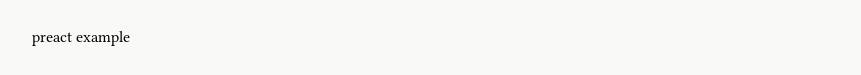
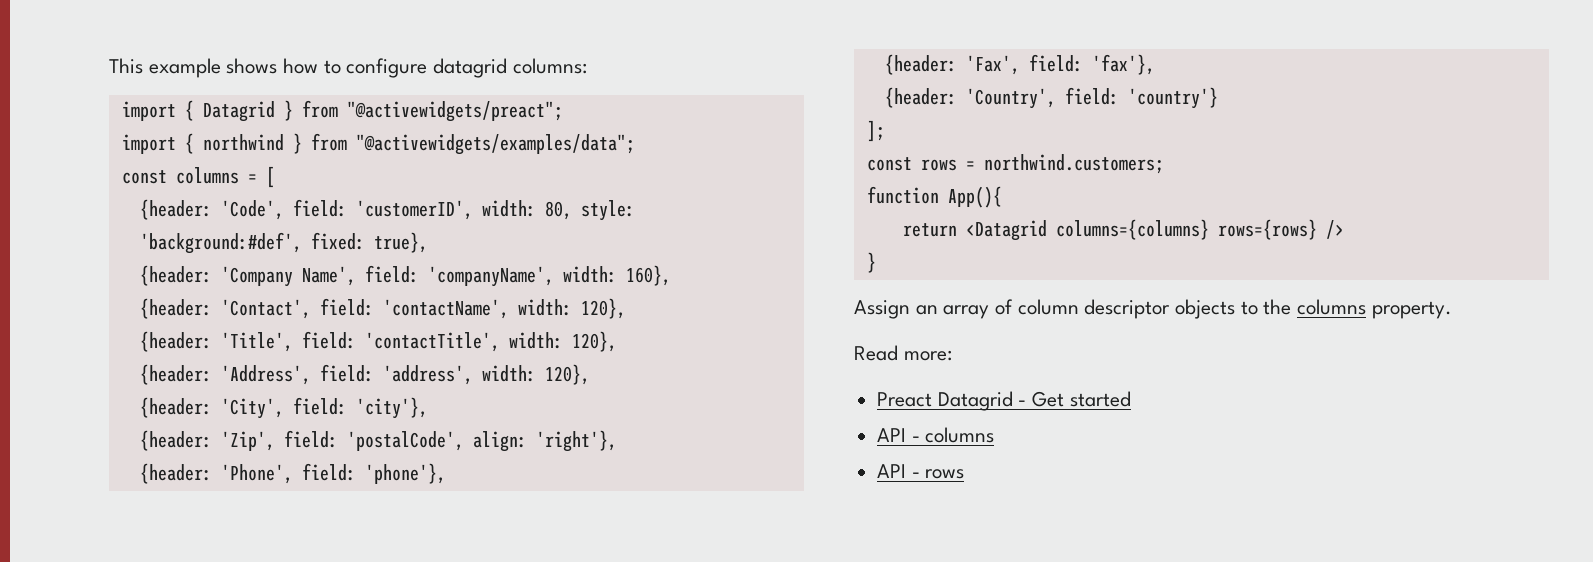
[32,31,131,46] preact example -> [109,58,587,78] [121,100,563,122] [121,133,635,155] [121,166,275,188] [139,199,635,221] [139,232,428,254] [139,265,671,287] [139,298,626,319] [139,331,617,352] [139,364,590,385] [139,397,428,419] [139,430,617,452] [139,463,446,484] [884,54,1155,75] [884,87,1218,109] [866,120,885,142] [866,154,1164,174] [866,186,1002,208] [902,219,1344,241] [866,252,876,273] [854,299,1452,319] [854,345,952,361] [877,391,1131,411] [877,427,995,443] [877,464,965,479] This example shows how to configure datagrid columns: // import { Datagrid } from "@activewidgets/preact"; // import { northwind } from "@activewidgets/examples/data"; // const columns = [ // {header: 'Code', field: 'customerID', width: 80, style: 'background:#def', fixed: true}, // {header: 'Company Name', field: 'companyName', width: 160}, // {header: 'Contact', field: 'contactName', width: 120}, // {header: 'Title', field: 'contactTitle', width: 120}, // {header: 'Address', field: 'address', width: 120}, // {header: 'City', field: 'city'}, // {header: 'Zip', field: 'postalCode', align: 'right'}, // {header: 'Phone', field: 'phone'}, // {header: 'Fax', field: 'fax'}, // {header: 'Country', field: 'country'} // ]; // const rows = northwind.customers; // function App(){ // return <Datagrid columns={columns} rows={rows} /> // } // Assign an array of column descriptor objects to the columns property. // Read more: // Preact Datagrid - Get started // API - columns // API - rows

